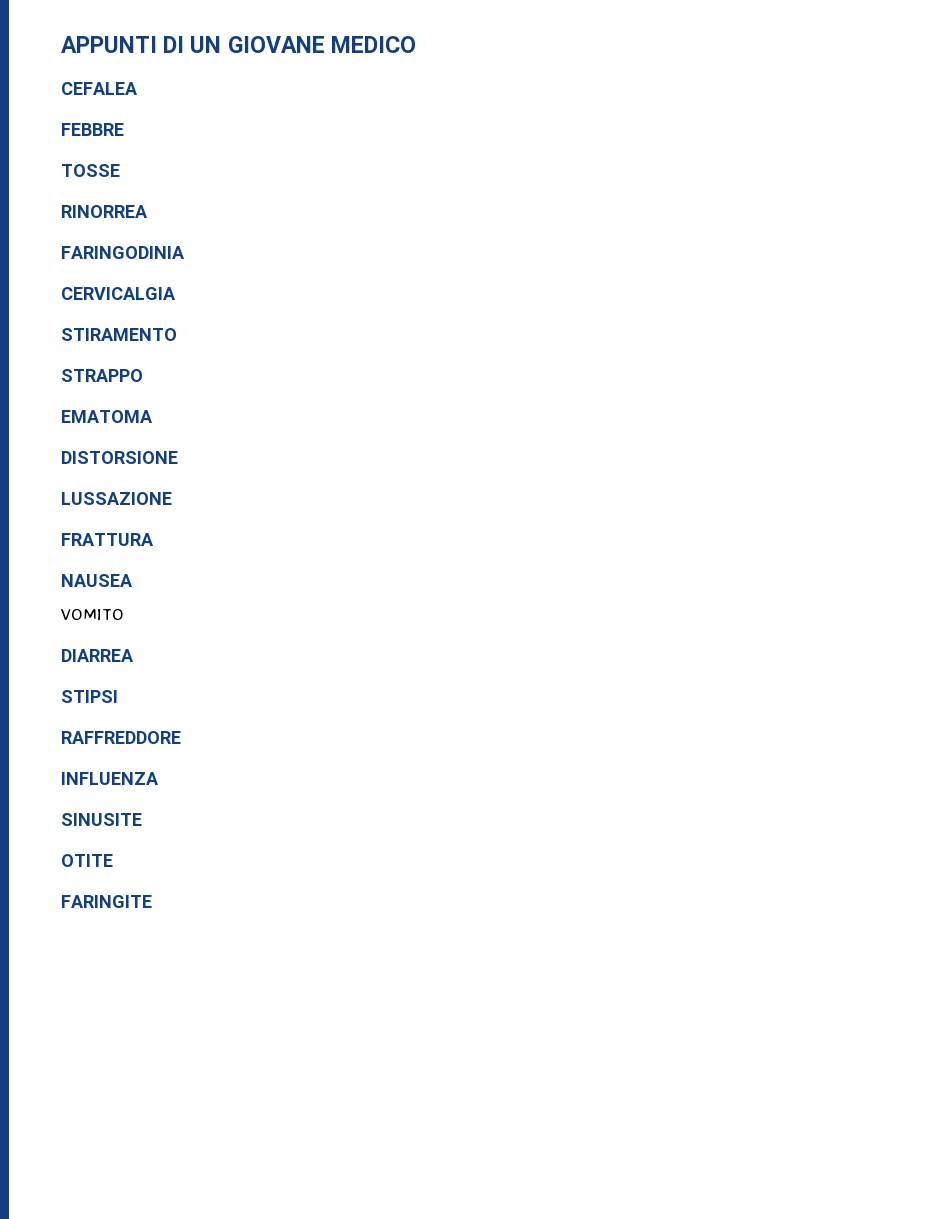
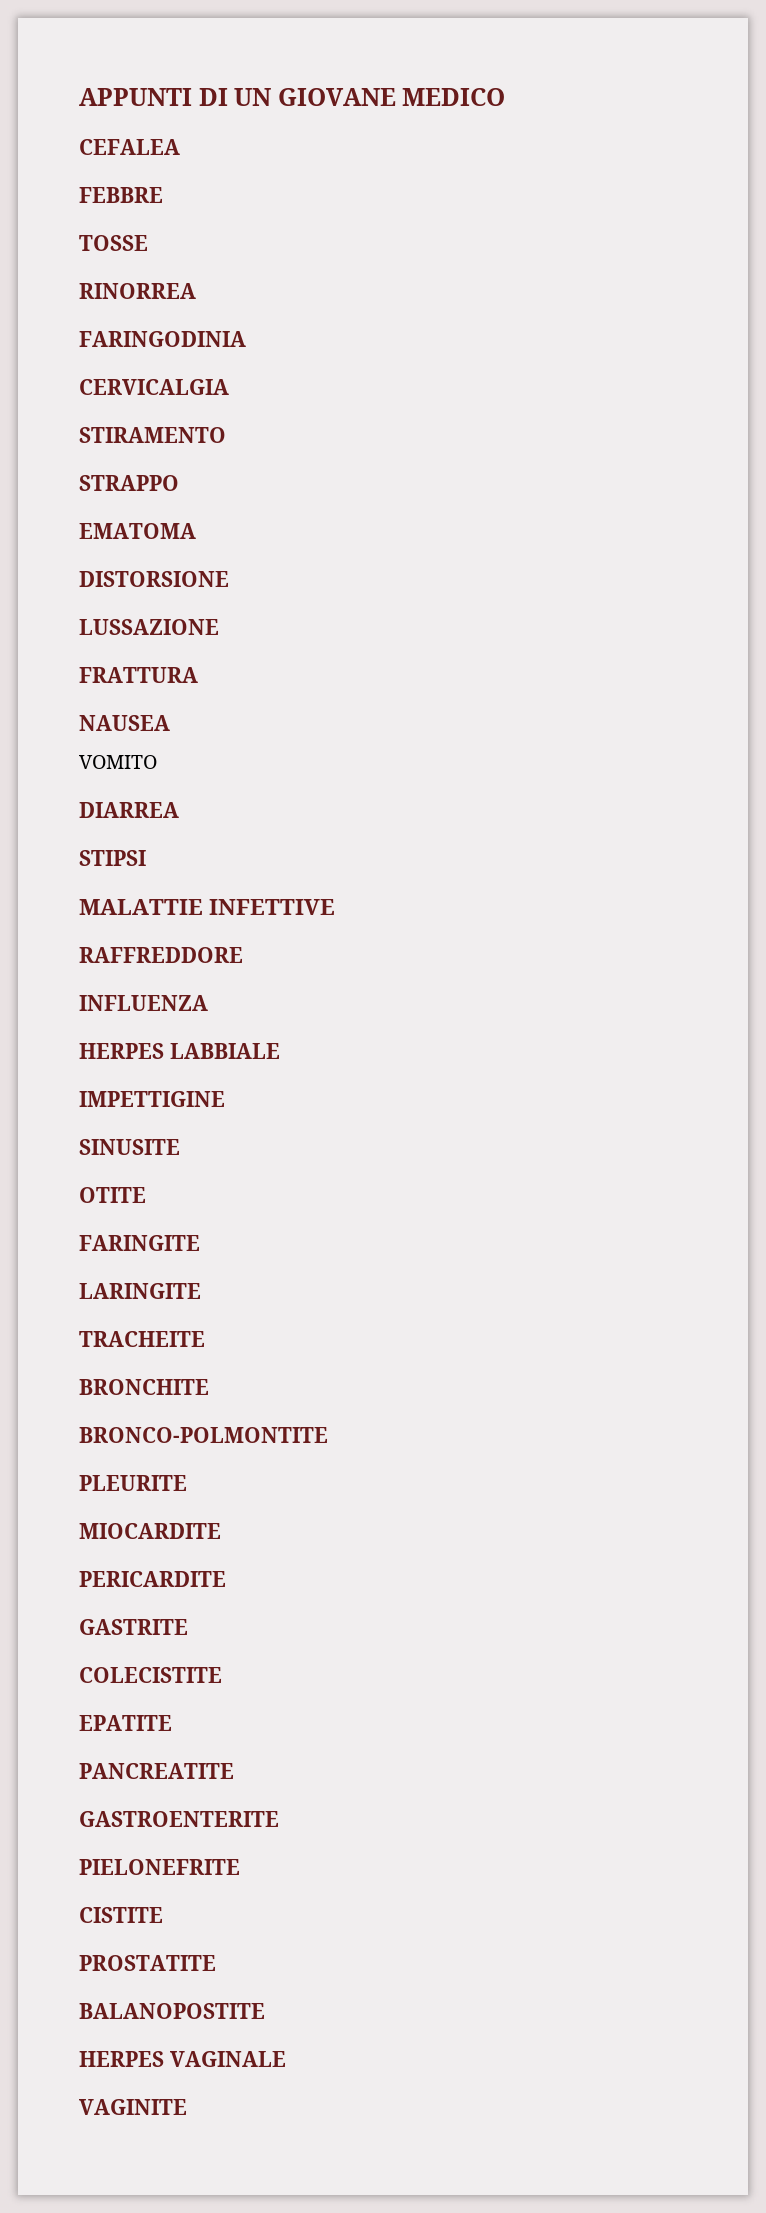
(118, 696) none -> [79,899,336,915] // MALATTIE INFETTIVE
(159, 778) none -> [79,1043,280,1059] [79,1091,225,1107] // HERPES LABBIALE // IMPETTIGINE
(152, 901) none -> [79,1283,201,1299] [79,1331,205,1347] [79,1379,209,1395] [79,1427,328,1443] [79,1475,187,1491] [79,1523,221,1539] [79,1571,226,1587] [79,1619,188,1635] [79,1667,222,1683] [79,1715,172,1731] [79,1763,234,1779] [79,1811,279,1827] [79,1859,240,1875] [79,1907,163,1923] [79,1955,216,1971] [79,2003,265,2019] [79,2051,286,2067] [79,2099,187,2115] // LARINGITE // TRACHEITE // BRONCHITE // BRONCO-POLMONTITE // PLEURITE // MIOCARDITE // PERICARDITE // GASTRITE // COLECISTITE // EPATITE // PANCREATITE // GASTROENTERITE // PIELONEFRITE // CISTITE // PROSTATITE // BALANOPOSTITE // HERPES VAGINALE // VAGINITE

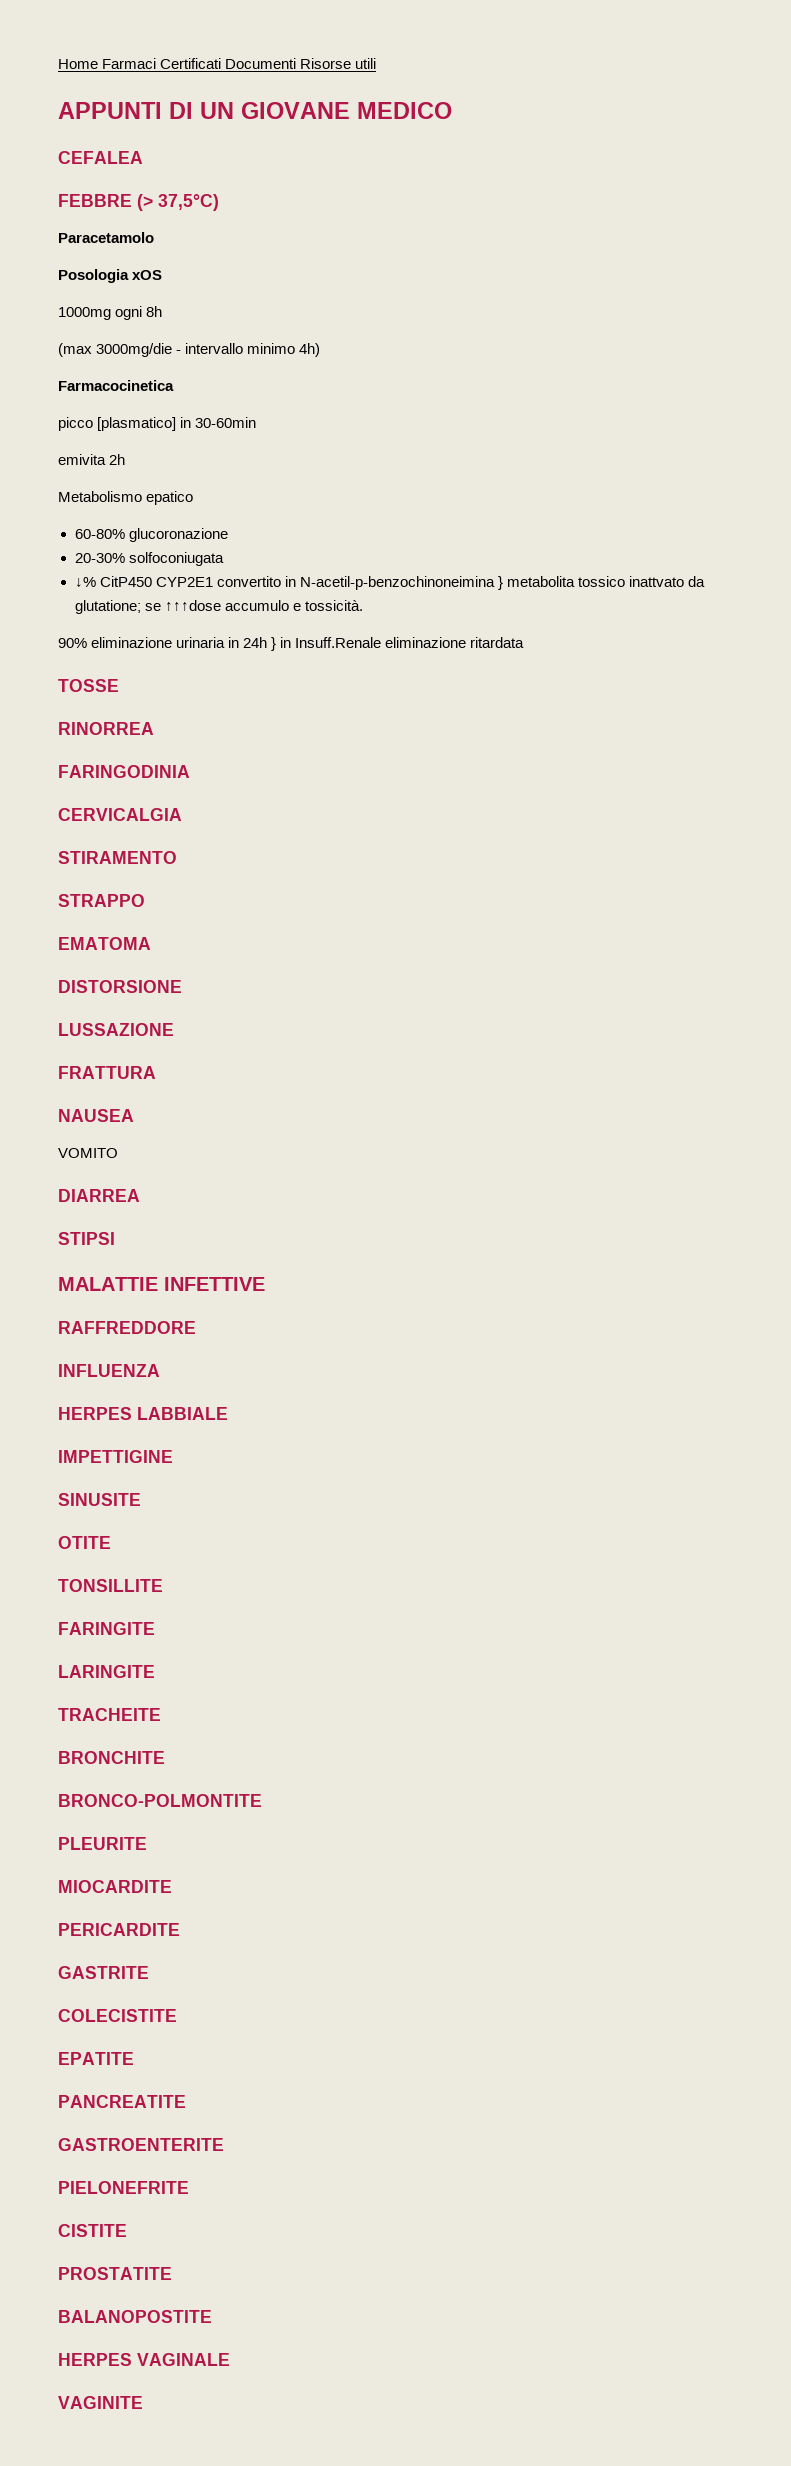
(79, 97) none -> [58,58,377,69] Home Farmaci Certificati Documenti Risorse utili //
(163, 195) none -> [137,194,219,211] [58,232,154,243] [58,269,163,283] [58,306,163,320] [58,343,321,357] [58,380,174,391] [58,417,257,431] [58,454,126,465] [58,491,194,505] [74,528,228,542] [74,552,224,566] [74,576,705,590] [74,600,363,614] [58,637,525,651] (> 37,5°C) // Paracetamolo // Posologia xOS // 1000mg ogni 8h // (max 3000mg/die - intervallo minimo 4h) // Farmacocinetica // picco [plasmatico] in 30-60min // emivita 2h // Metabolismo epatico // 60-80% glucoronazione // 20-30% solfoconiugata // ↓% CitP450 CYP2E1 convertito in N-acetil-p-benzochinoneimina } metabolita tossico inattvato da glutatione; se ↑↑↑dose accumulo e tossicità. // 90% eliminazione urinaria in 24h } in Insuff.Renale eliminazione ritardata
(146, 1195) none -> [58,1579,163,1592] // TONSILLITE

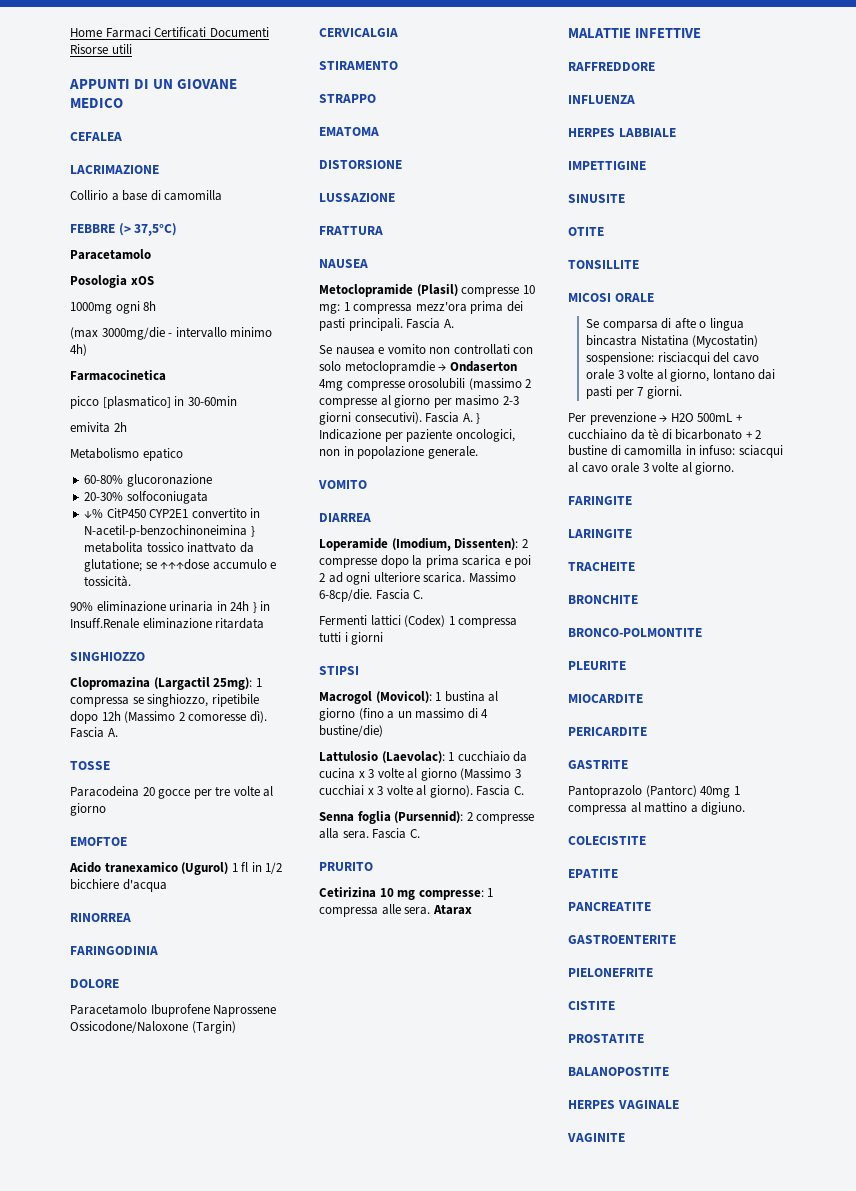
(143, 157) none -> [70,165,159,174] [70,190,223,201] // LACRIMAZIONE // Collirio a base di camomilla
[58,679,119,692] [58,722,154,735] [58,765,190,778] TOSSE // RINORREA // FARINGODINIA -> [70,652,145,661] [70,677,262,690] [70,694,259,707] [70,710,267,724] [70,727,118,738] [70,761,110,770] [70,786,274,799] [70,803,106,816] [70,837,127,846] [69,862,283,875] [70,879,167,892] [70,913,131,922] [70,946,158,955] [70,979,119,988] [70,1004,277,1017] [70,1021,236,1034] SINGHIOZZO // Clopromazina (Largactil 25mg): 1 compressa se singhiozzo, ripetibile dopo 12h (Massimo 2 comoresse dì). Fascia A. // TOSSE // Paracodeina 20 gocce per tre volte al giorno // EMOFTOE // Acido tranexamico (Ugurol) 1 fl in 1/2 bicchiere d'acqua // RINORREA // FARINGODINIA // DOLORE // Paracetamolo Ibuprofene Naprossene Ossicodone/Naloxone (Targin)
[58,1148,118,1158] [58,1189,140,1202] [58,1232,115,1245] VOMITO // DIARREA // STIPSI -> [319,284,535,297] [319,301,523,314] [319,318,454,331] [319,344,534,355] [319,361,517,374] [319,378,532,391] [319,395,519,408] [319,412,481,425] [319,429,515,442] [319,446,478,459] [318,480,367,489] [319,513,371,522] [319,538,528,551] [319,555,532,568] [319,572,516,585] [319,589,424,602] [319,615,518,628] [319,632,384,645] [319,666,359,675] [319,691,499,704] [319,708,489,721] [319,725,383,737] [319,751,528,763] [319,768,521,781] [319,785,524,798] [319,811,535,824] [319,828,420,839] [319,862,373,871] [319,887,494,900] [319,904,472,917] Metoclopramide (Plasil) compresse 10 mg: 1 compressa mezz'ora prima dei pasti principali. Fascia A. // Se nausea e vomito non controllati con solo metoclopramdie → Ondaserton 4mg compresse orosolubili (massimo 2 compresse al giorno per masimo 2-3 giorni consecutivi). Fascia A. } Indicazione per paziente oncologici, non in popolazione generale. // VOMITO // DIARREA // Loperamide (Imodium, Dissenten): 2 compresse dopo la prima scarica e poi 2 ad ogni ulteriore scarica. Massimo 6-8cp/die. Fascia C. // Fermenti lattici (Codex) 1 compressa tutti i giorni // STIPSI // Macrogol (Movicol): 1 bustina al giorno (fino a un massimo di 4 bustine/die) // Lattulosio (Laevolac): 1 cucchiaio da cucina x 3 volte al giorno (Massimo 3 cucchiai x 3 volte al giorno). Fascia C. // Senna foglia (Pursennid): 2 compresse alla sera. Fascia C. // PRURITO // Cetirizina 10 mg compresse: 1 compressa alle sera. Atarax
(163, 1585) none -> [568,293,654,302] [586,318,744,331] [586,335,759,348] [586,352,759,365] [586,369,776,382] [586,386,682,399] [568,412,743,425] [568,428,762,440] [568,445,783,458] [568,462,735,475] // MICOSI ORALE // Se comparsa di afte o lingua bincastra Nistatina (Mycostatin) sospensione: risciacqui del cavo orale 3 volte al giorno, lontano dai pasti per 7 giorni. // Per prevenzione → H2O 500mL + cucchiaino da tè di bicarbonato + 2 bustine di camomilla in infuso: sciacqui al cavo orale 3 volte al giorno.
(149, 1972) none -> [568,785,740,798] [568,802,746,815] // Pantoprazolo (Pantorc) 40mg 1 compressa al mattino a digiuno.

